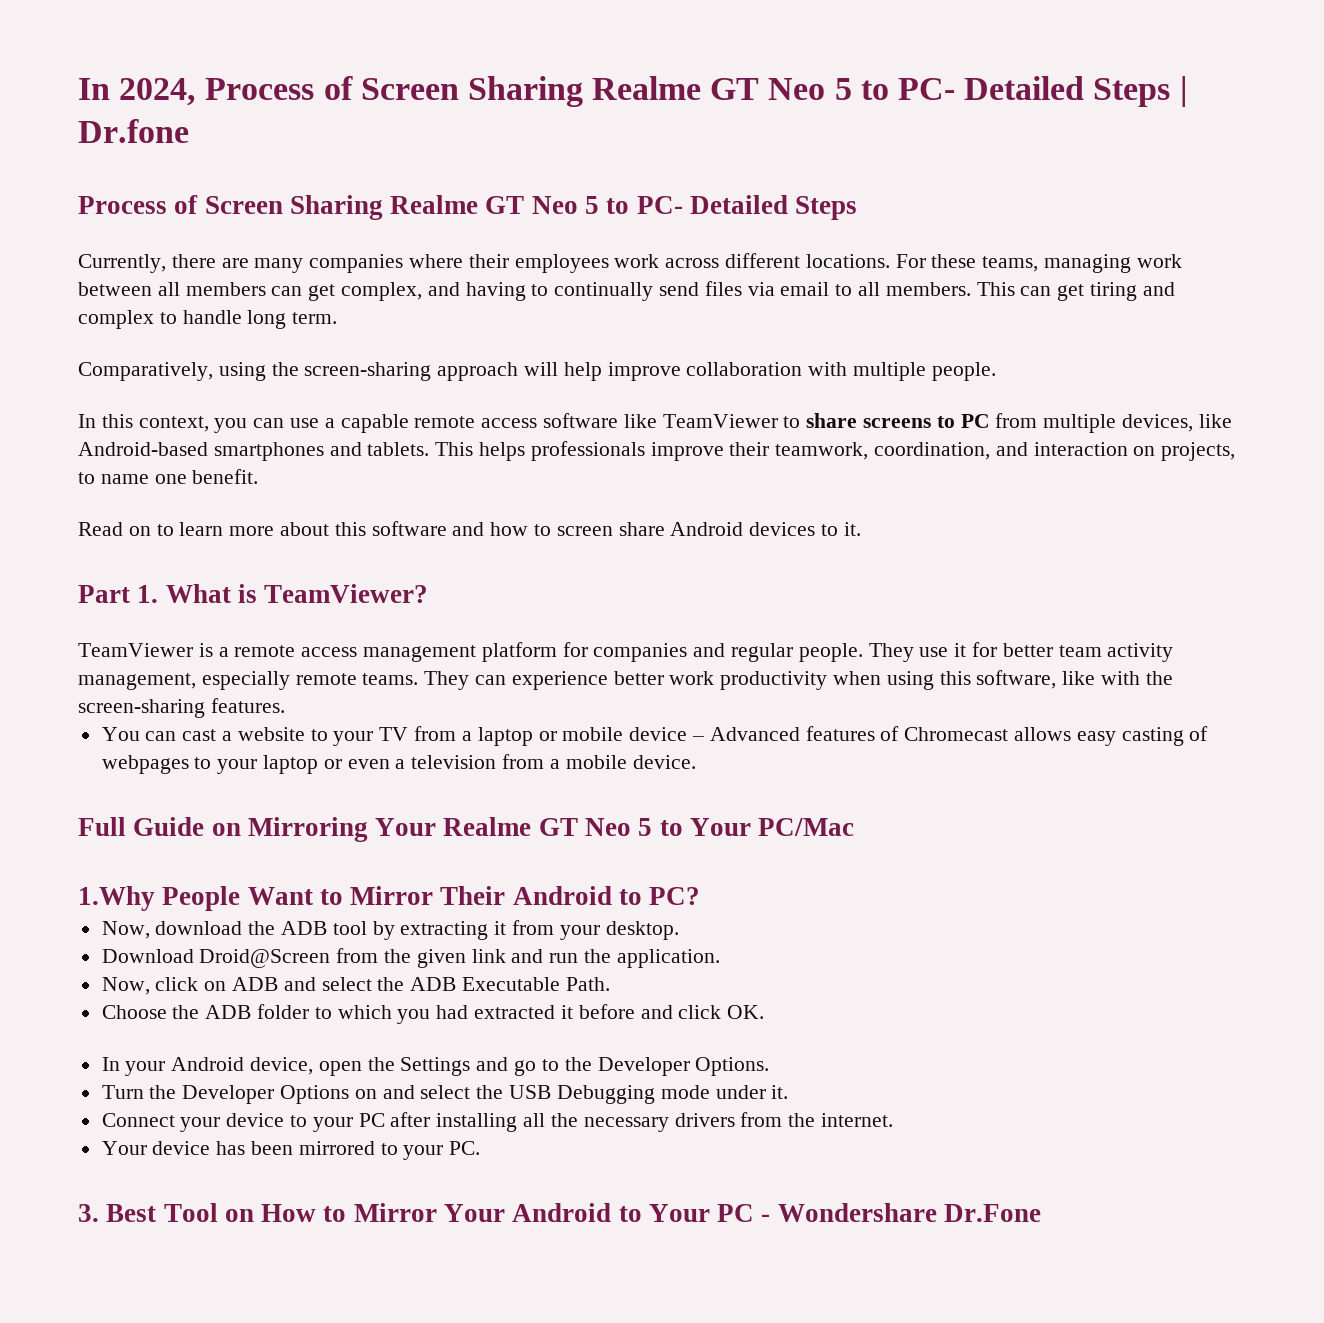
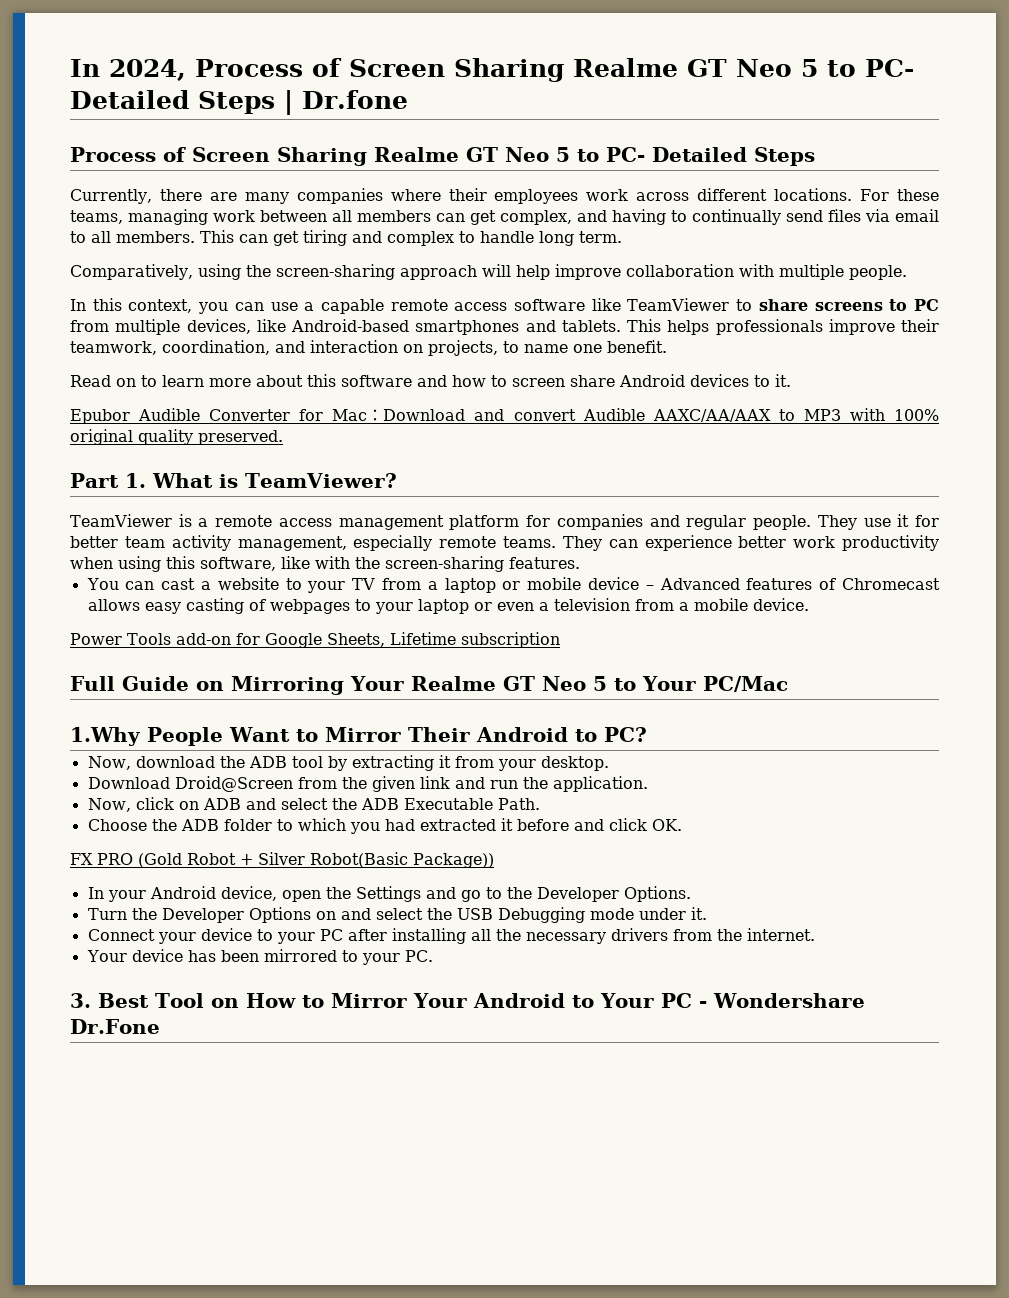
(861, 529) none -> [70,408,940,424] [70,429,283,445] // Epubor Audible Converter for Mac：Download and convert Audible AAXC/AA/AAX to MP3 with 100% original quality preserved.
(696, 762) none -> [70,632,560,648] // Power Tools add-on for Google Sheets, Lifetime subscription
(765, 1012) none -> [70,852,494,868] // FX PRO (Gold Robot + Silver Robot(Basic Package))

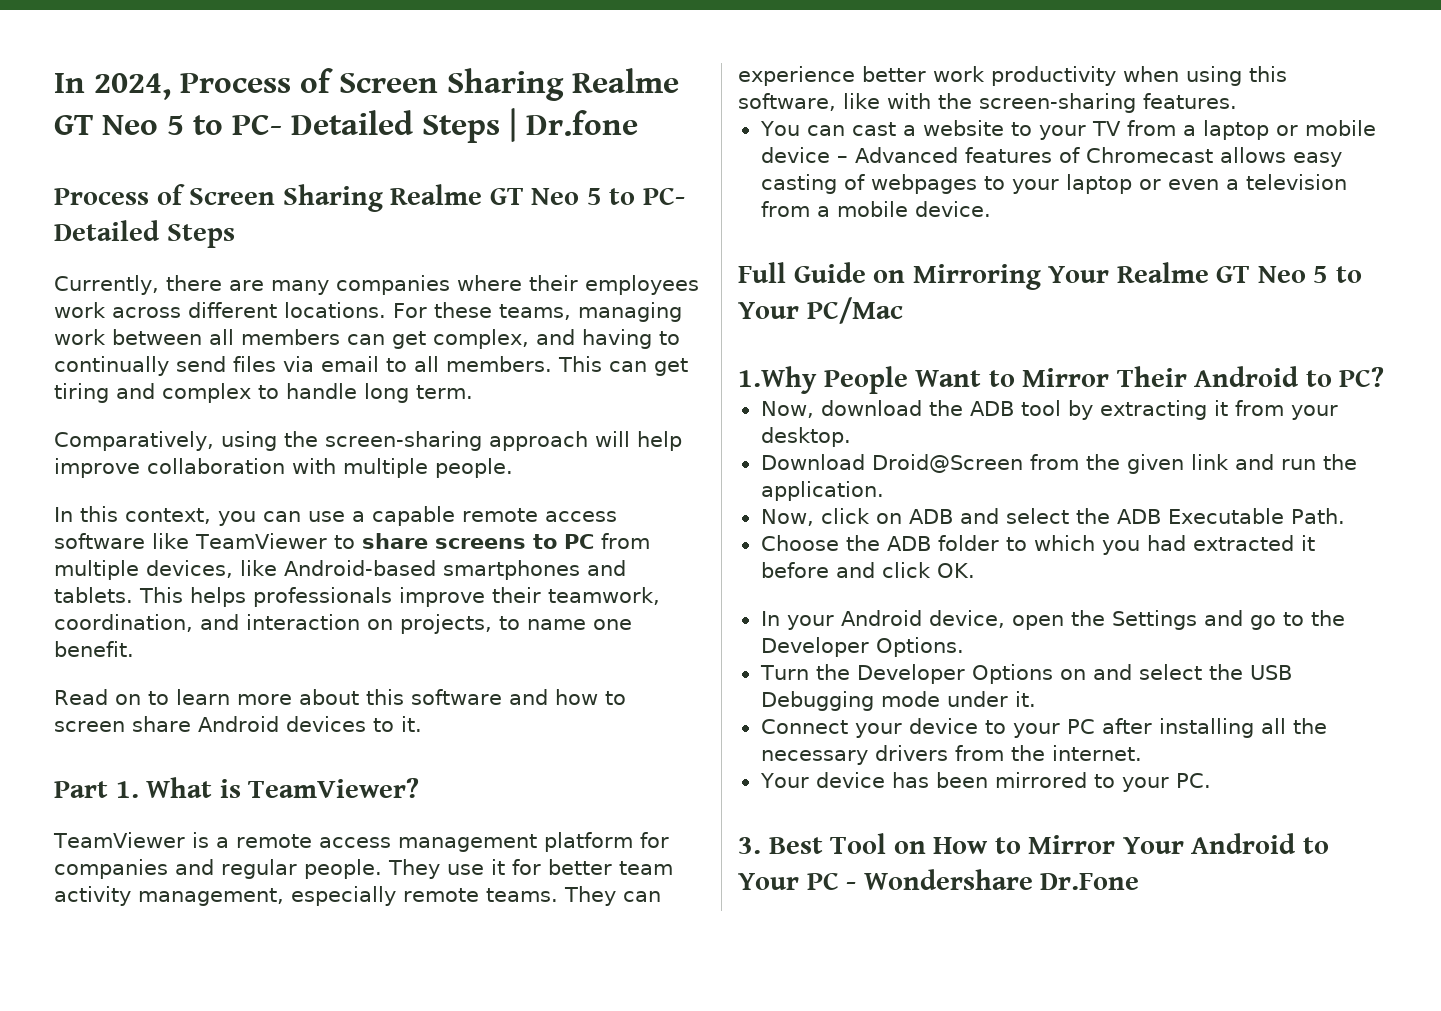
[70,408,940,424] [70,429,283,445] // Epubor Audible Converter for Mac：Download and convert Audible AAXC/AA/AAX to MP3 with 100% original quality preserved. -> (422, 724) none
[70,632,560,648] // Power Tools add-on for Google Sheets, Lifetime subscription -> (991, 209) none
[70,852,494,868] // FX PRO (Gold Robot + Silver Robot(Basic Package)) -> (975, 570) none

